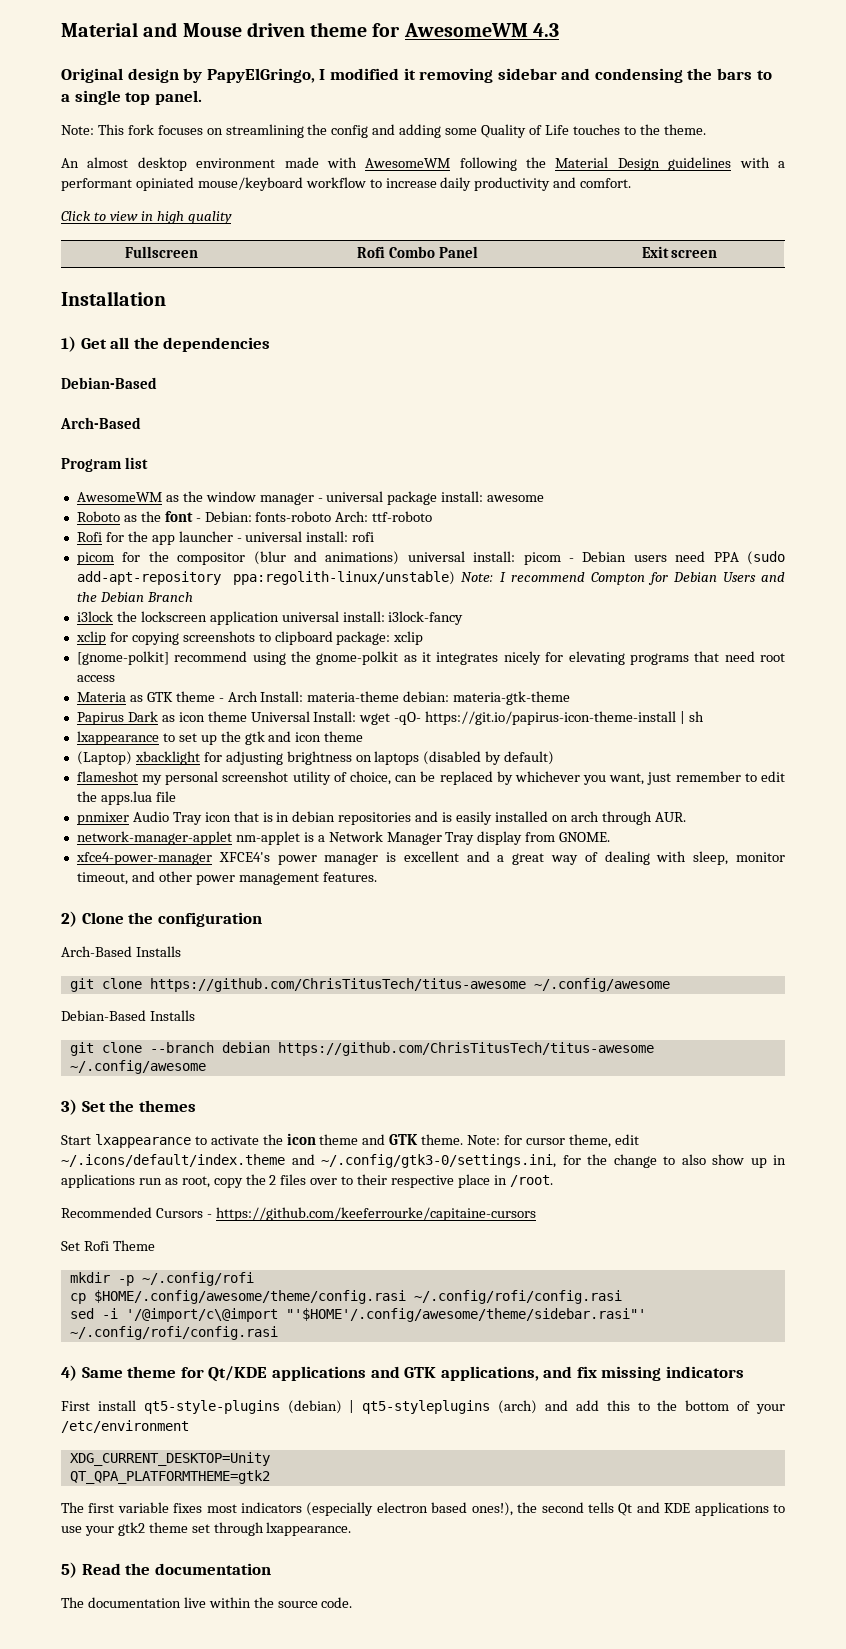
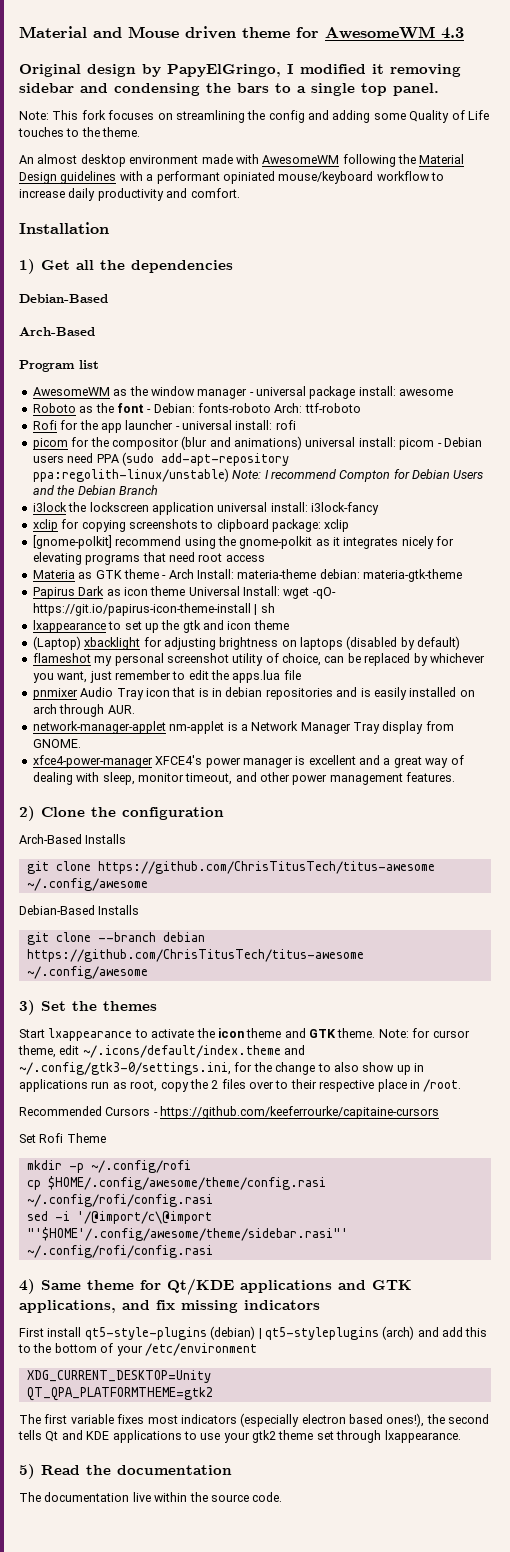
[61,211,232,224] [124,246,198,258] [357,246,478,258] [641,246,718,258] // Click to view in high quality // Fullscreen | Rofi Combo Panel | Exit screen -> (240, 193) none

